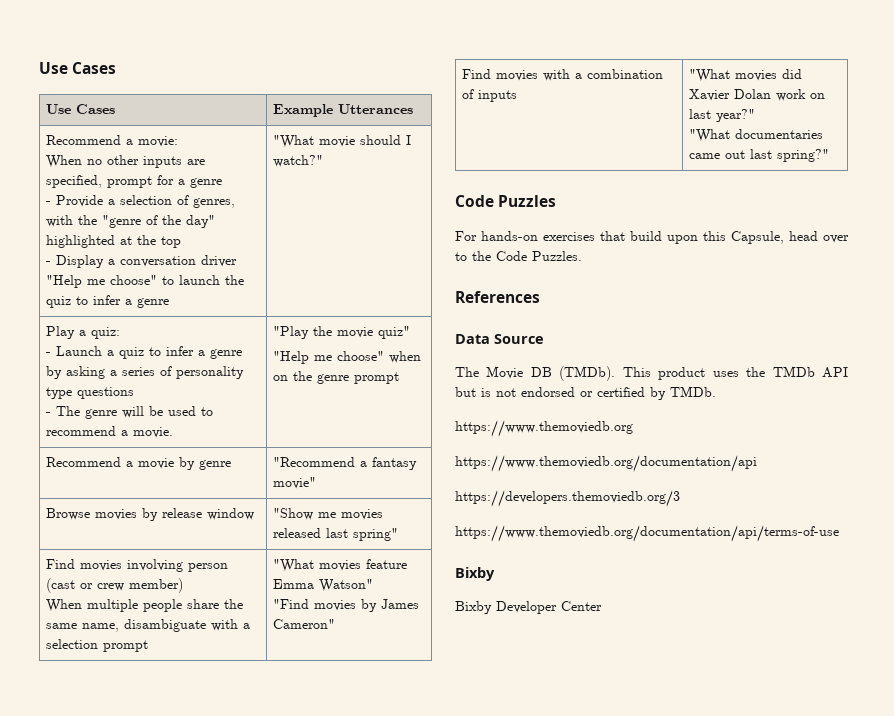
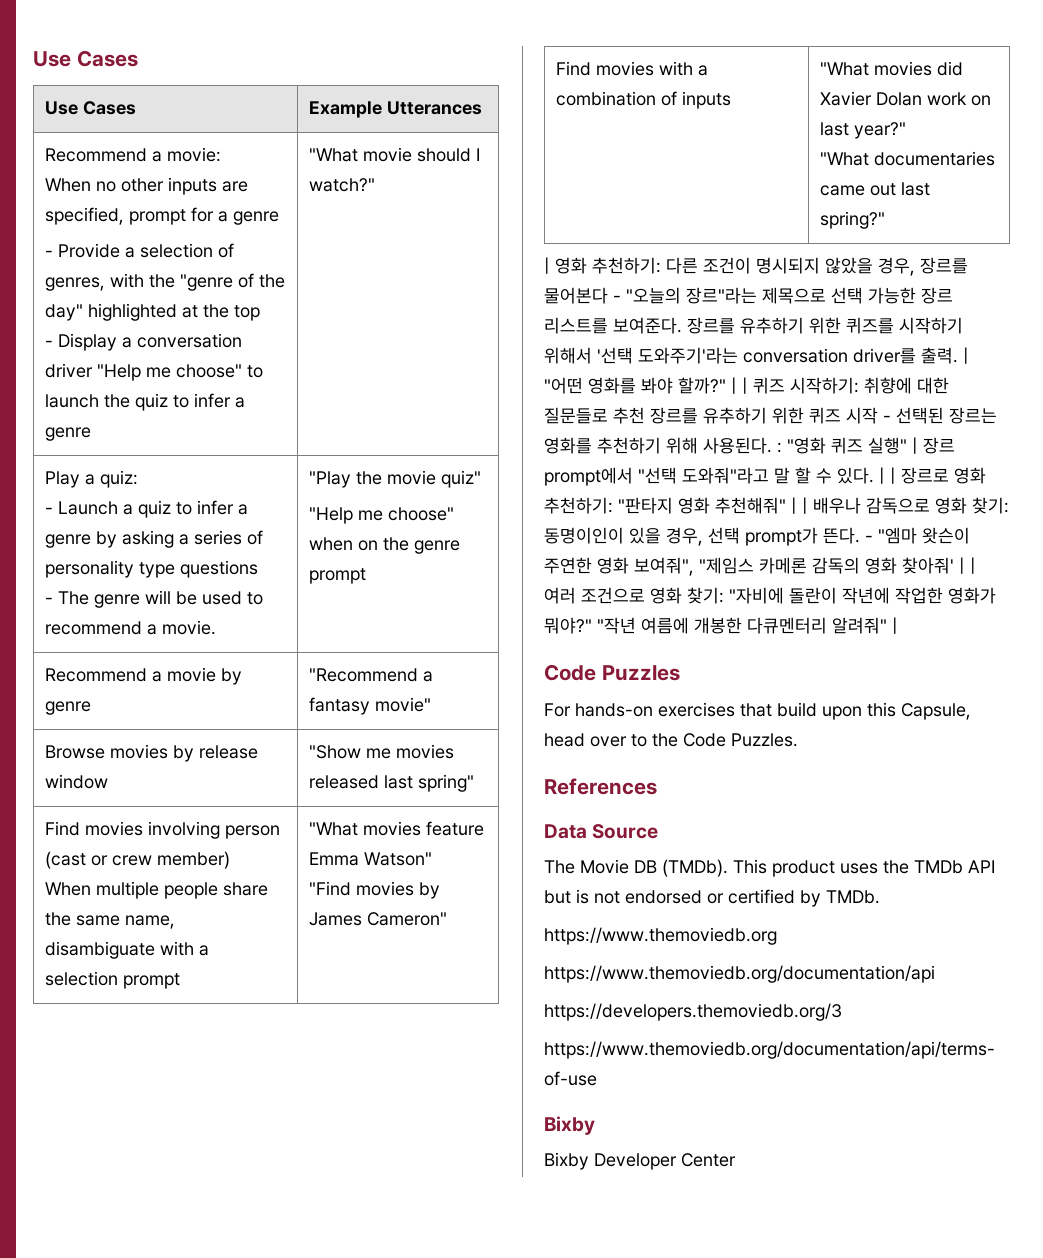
(829, 155) none -> [544,257,968,276] [544,287,953,304] [544,317,963,334] [544,347,969,364] [544,377,949,394] [544,407,997,424] [544,437,955,454] [544,467,986,486] [544,497,1009,514] [544,527,970,546] [544,557,976,576] [544,587,996,604] [544,617,898,634] // | 영화 추천하기: 다른 조건이 명시되지 않았을 경우, 장르를 물어본다 - "오늘의 장르"라는 제목으로 선택 가능한 장르 리스트를 보여준다. 장르를 유추하기 위한 퀴즈를 시작하기 위해서 '선택 도와주기'라는 conversation driver를 출력. | "어떤 영화를 봐야 할까?" | | 퀴즈 시작하기: 취향에 대한 질문들로 추천 장르를 유추하기 위한 퀴즈 시작 - 선택된 장르는 영화를 추천하기 위해 사용된다. : "영화 퀴즈 실행" | 장르 prompt에서 "선택 도와줘"라고 말 할 수 있다. | | 장르로 영화 추천하기: "판타지 영화 추천해줘" | | 배우나 감독으로 영화 찾기: 동명이인이 있을 경우, 선택 prompt가 뜬다. - "엠마 왓슨이 주연한 영화 보여줘", "제임스 카메론 감독의 영화 찾아줘' | | 여러 조건으로 영화 찾기: "자비에 돌란이 작년에 작업한 영화가 뭐야?" "작년 여름에 개봉한 다큐멘터리 알려줘" |

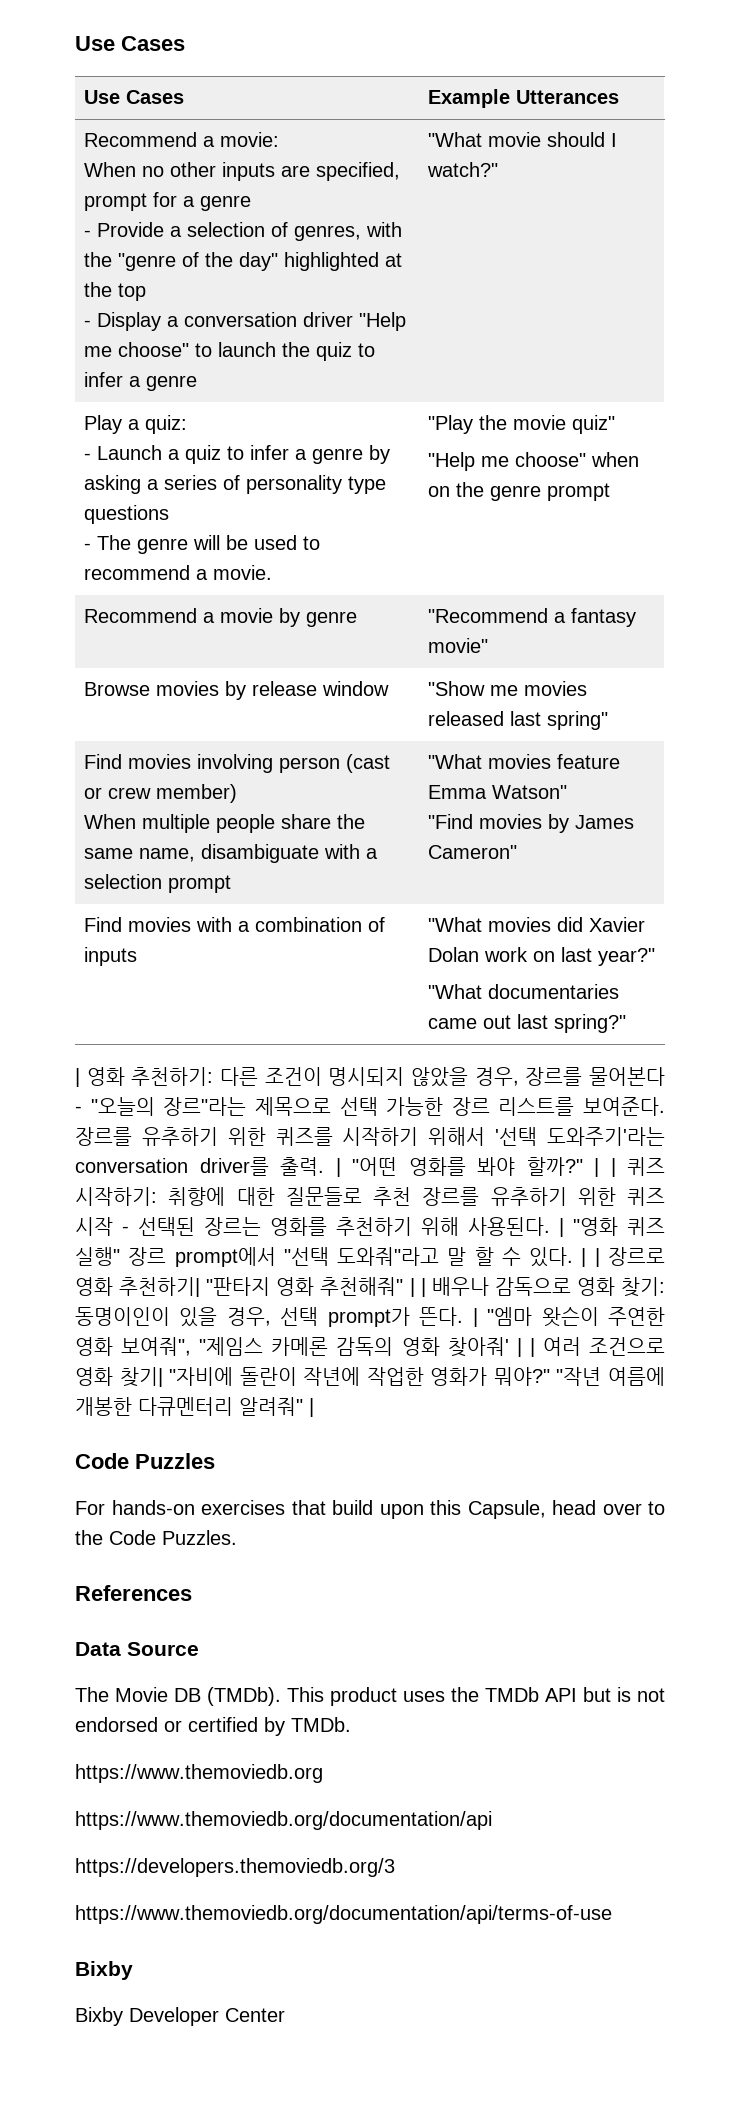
[777,442,782,453] : -> [559,1218,564,1237] |
[912,437,918,454] | -> (120, 1256) none
[544,497,613,514] 추천하기: -> [119,1277,201,1297] 추천하기|
[865,535,873,542] - -> [472,1308,478,1327] |
[687,587,724,604] 찾기: -> [119,1367,163,1387] 찾기|

